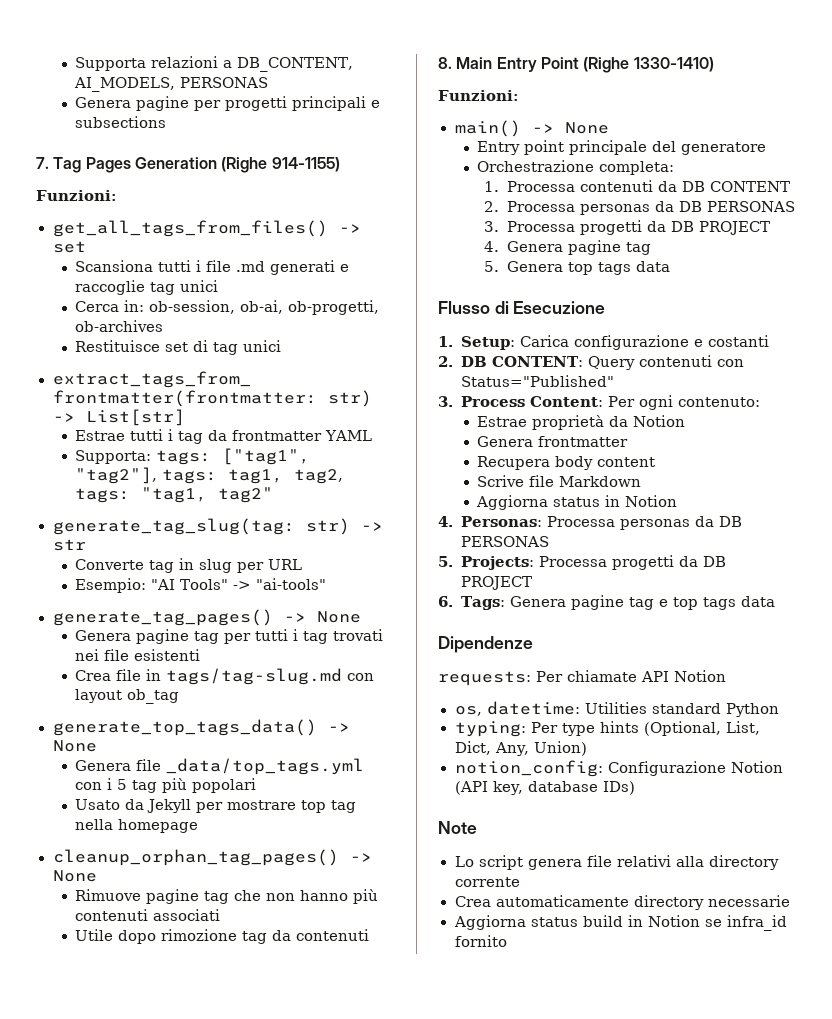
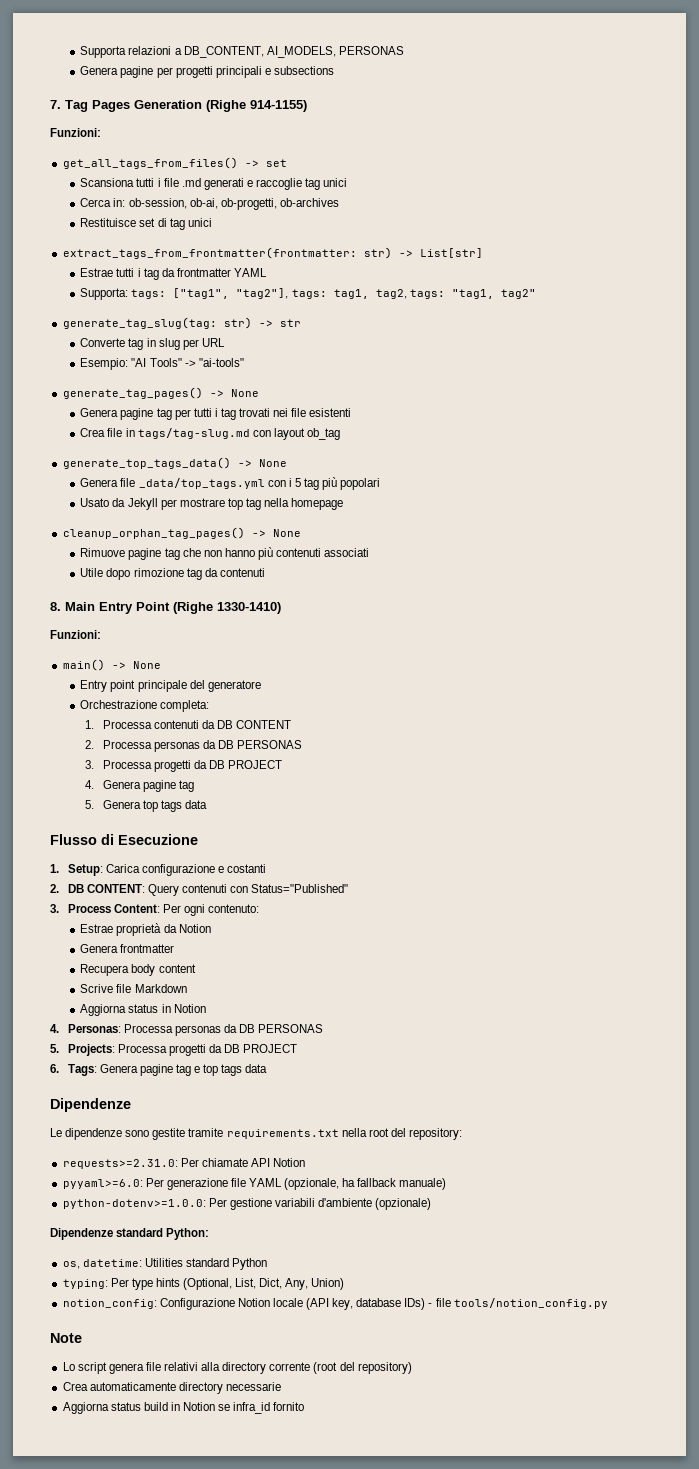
[438,670,726,686] requests: Per chiamate API Notion -> [50,1128,462,1140] [62,1158,306,1169] [62,1178,447,1190] [62,1198,432,1210] [50,1228,210,1240] Le dipendenze sono gestite tramite requirements.txt nella root del repository: // requests>=2.31.0: Per chiamate API Notion // pyyaml>=6.0: Per generazione file YAML (opzionale, ha fallback manuale) // python-dotenv>=1.0.0: Per gestione variabili d'ambiente (opzionale) // Dipendenze standard Python:
(783, 767) none -> [272,1298,303,1307] locale
(636, 788) none -> [428,1298,608,1309] - file tools/notion_config.py
(520, 882) none -> [313,1362,412,1374] (root del repository)

